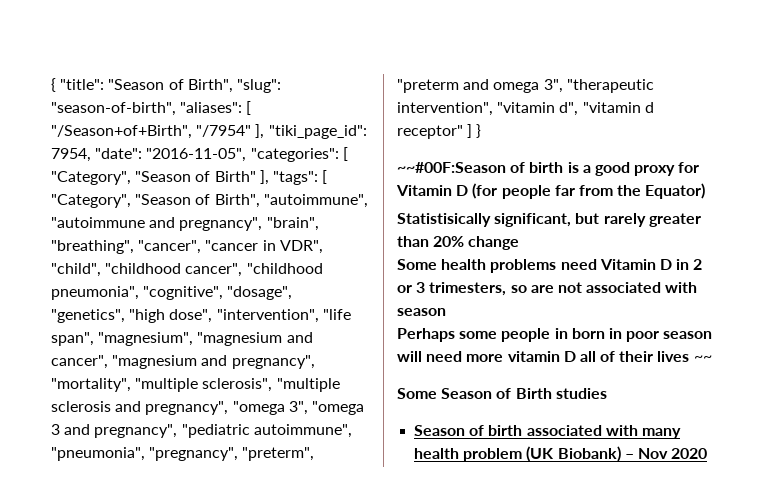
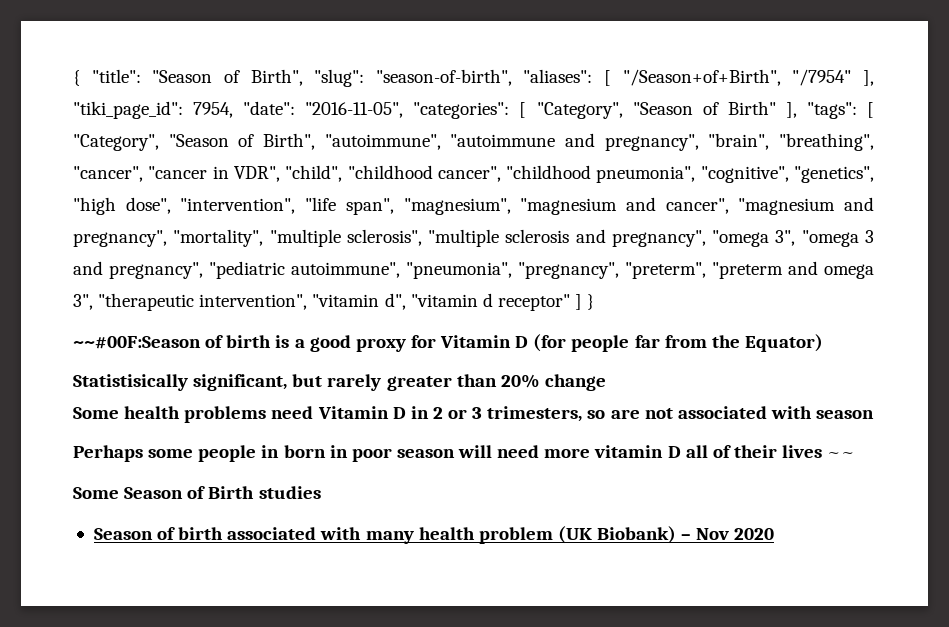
[227,286,293,300] "dosage", -> (789, 174) none

